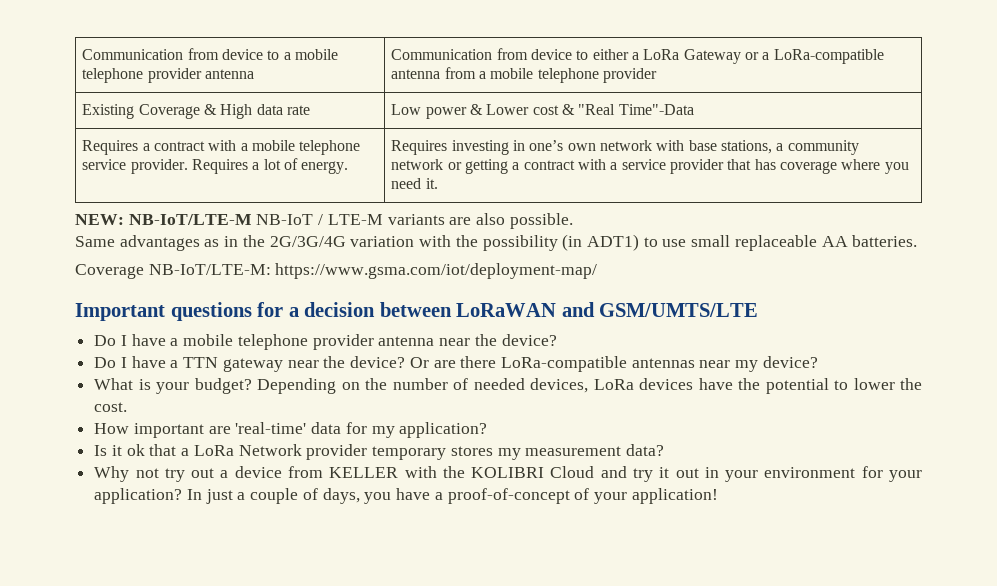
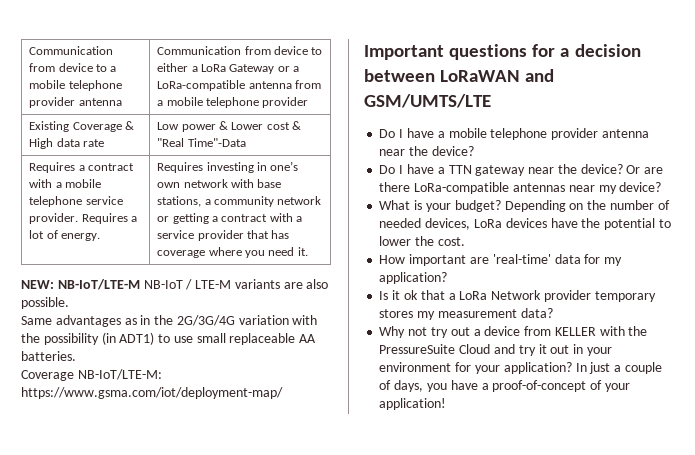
[471,467,545,478] KOLIBRI -> [379,344,456,354] PressureSuite

